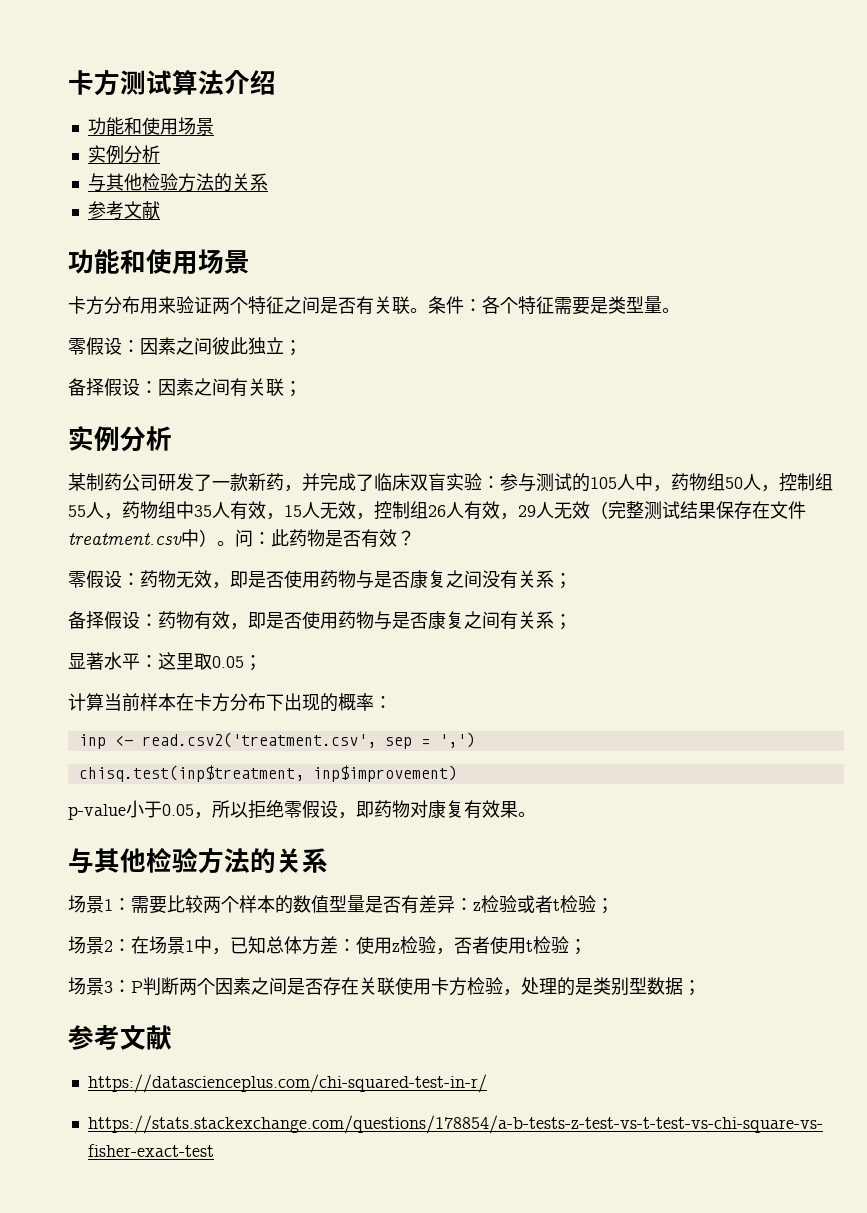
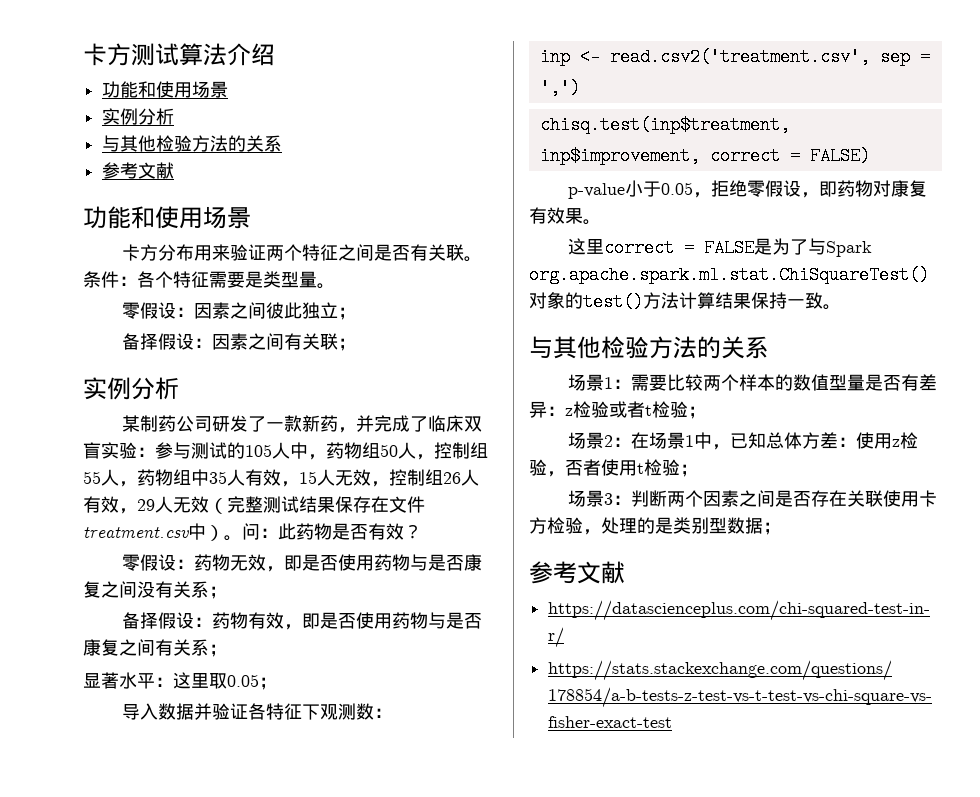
[68,693,374,712] 计算当前样本在卡方分布下出现的概率 -> [122,703,375,720] 导入数据并验证各特征下观测数
[312,765,457,782] inp$improvement) -> [539,147,870,165] inp$improvement, correct = FALSE)
[212,800,248,818] 所以 -> (712, 195) none
(536, 814) none -> [568,238,873,257] [529,266,929,284] [529,292,841,311] // 这里correct = FALSE是为了与Spark org.apache.spark.ml.stat.ChiSquareTest()对象的test()方法计算结果保持一致。
[131,981,143,993] P -> (632, 500) none

